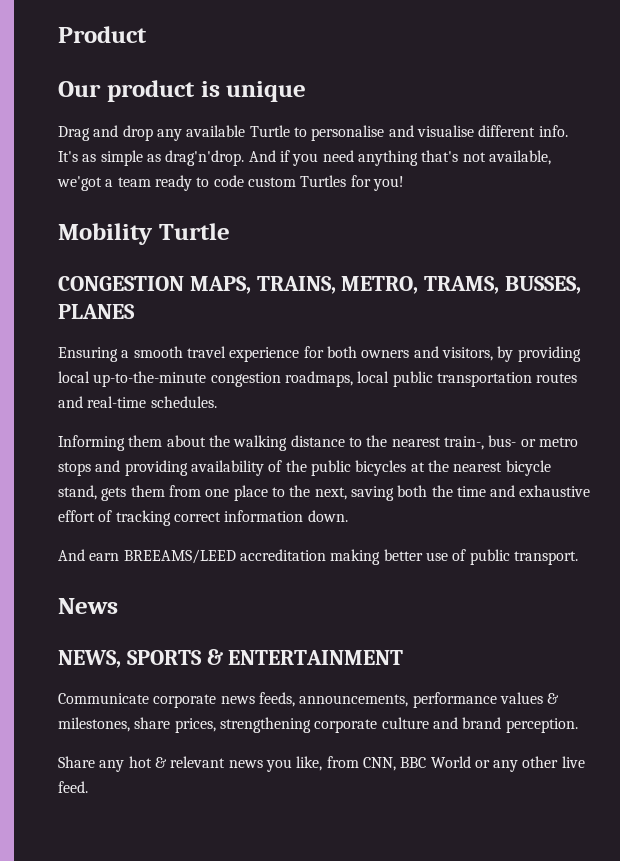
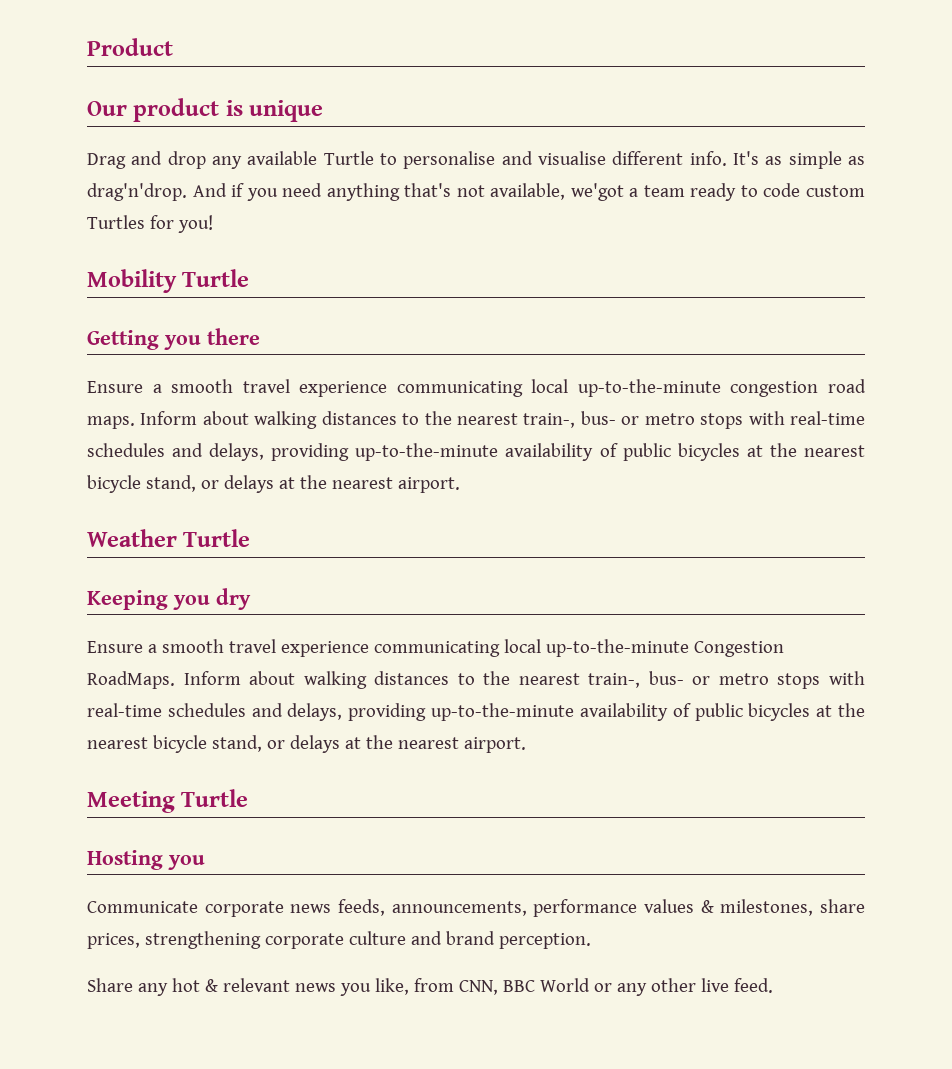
[58,276,582,294] [58,304,135,319] [58,346,581,362] [58,371,578,387] [58,396,217,408] [58,435,578,451] [58,460,551,476] [58,485,591,501] [58,510,348,526] [58,549,578,565] [58,598,118,614] [58,649,404,668] CONGESTION MAPS, TRAINS, METRO, TRAMS, BUSSES, PLANES // Ensuring a smooth travel experience for both owners and visitors, by providing local up-to-the-minute congestion roadmaps, local public transportation routes and real-time schedules. // Informing them about the walking distance to the nearest train-, bus- or metro stops and providing availability of the public bicycles at the nearest bicycle stand, gets them from one place to the next, saving both the time and exhaustive effort of tracking correct information down. // And earn BREEAMS/LEED accreditation making better use of public transport. // News // NEWS, SPORTS & ENTERTAINMENT -> [87,328,260,350] [87,379,866,397] [87,411,866,429] [87,443,866,461] [87,475,460,493] [87,529,251,547] [87,588,251,610] [87,639,784,657] [87,671,866,689] [87,703,866,721] [87,735,526,753] [87,789,249,813] [87,850,205,870] Getting you there // Ensure a smooth travel experience communicating local up-to-the-minute congestion road maps. Inform about walking distances to the nearest train-, bus- or metro stops with real-time schedules and delays, providing up-to-the-minute availability of public bicycles at the nearest bicycle stand, or delays at the nearest airport. // Weather Turtle // Keeping you dry // Ensure a smooth travel experience communicating local up-to-the-minute Congestion RoadMaps. Inform about walking distances to the nearest train-, bus- or metro stops with real-time schedules and delays, providing up-to-the-minute availability of public bicycles at the nearest bicycle stand, or delays at the nearest airport. // Meeting Turtle // Hosting you

